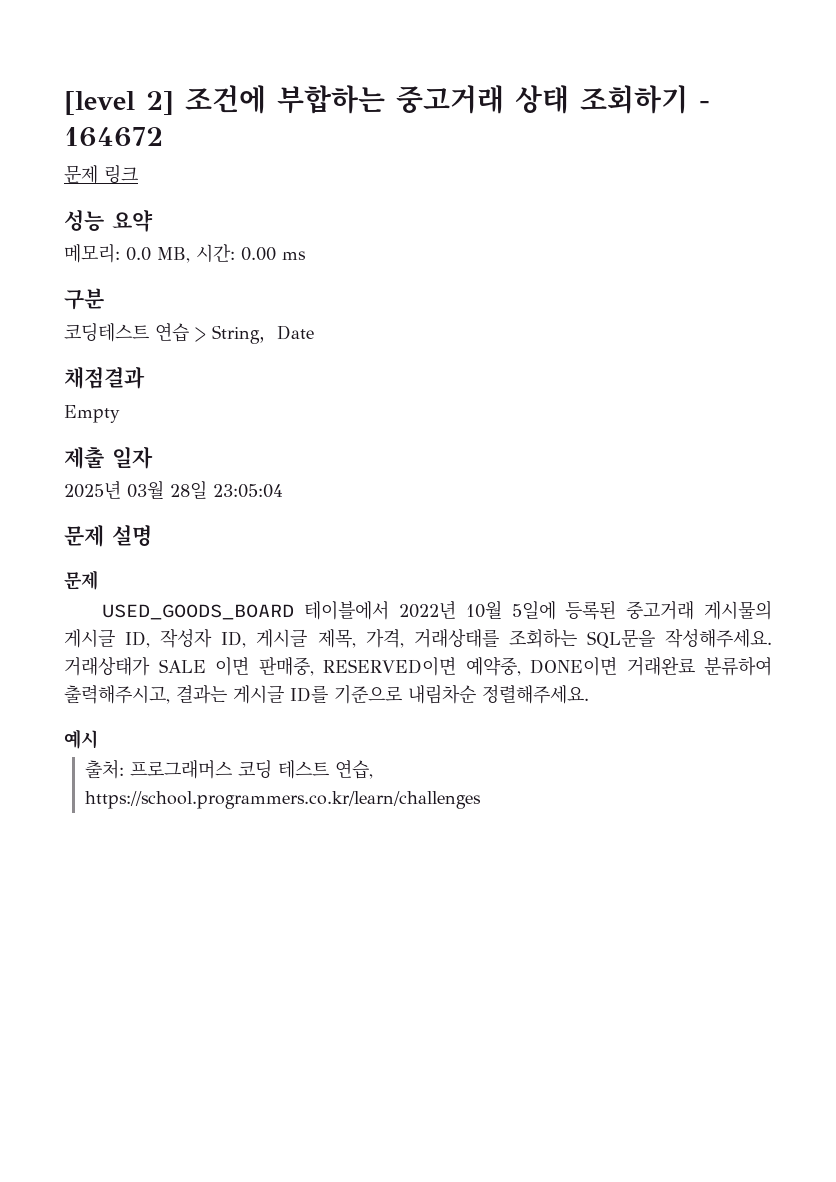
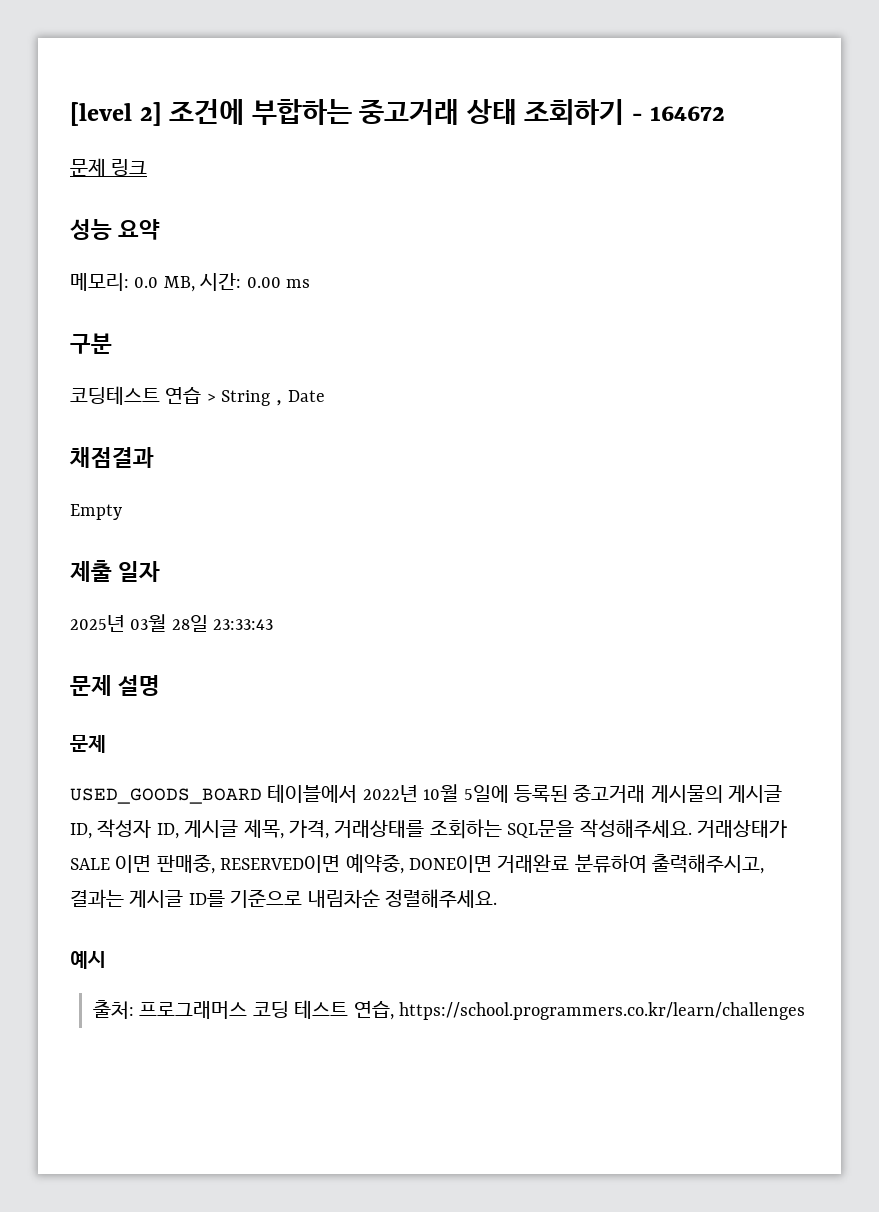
[213,484,283,498] 23:05:04 -> [213,619,274,630] 23:33:43

